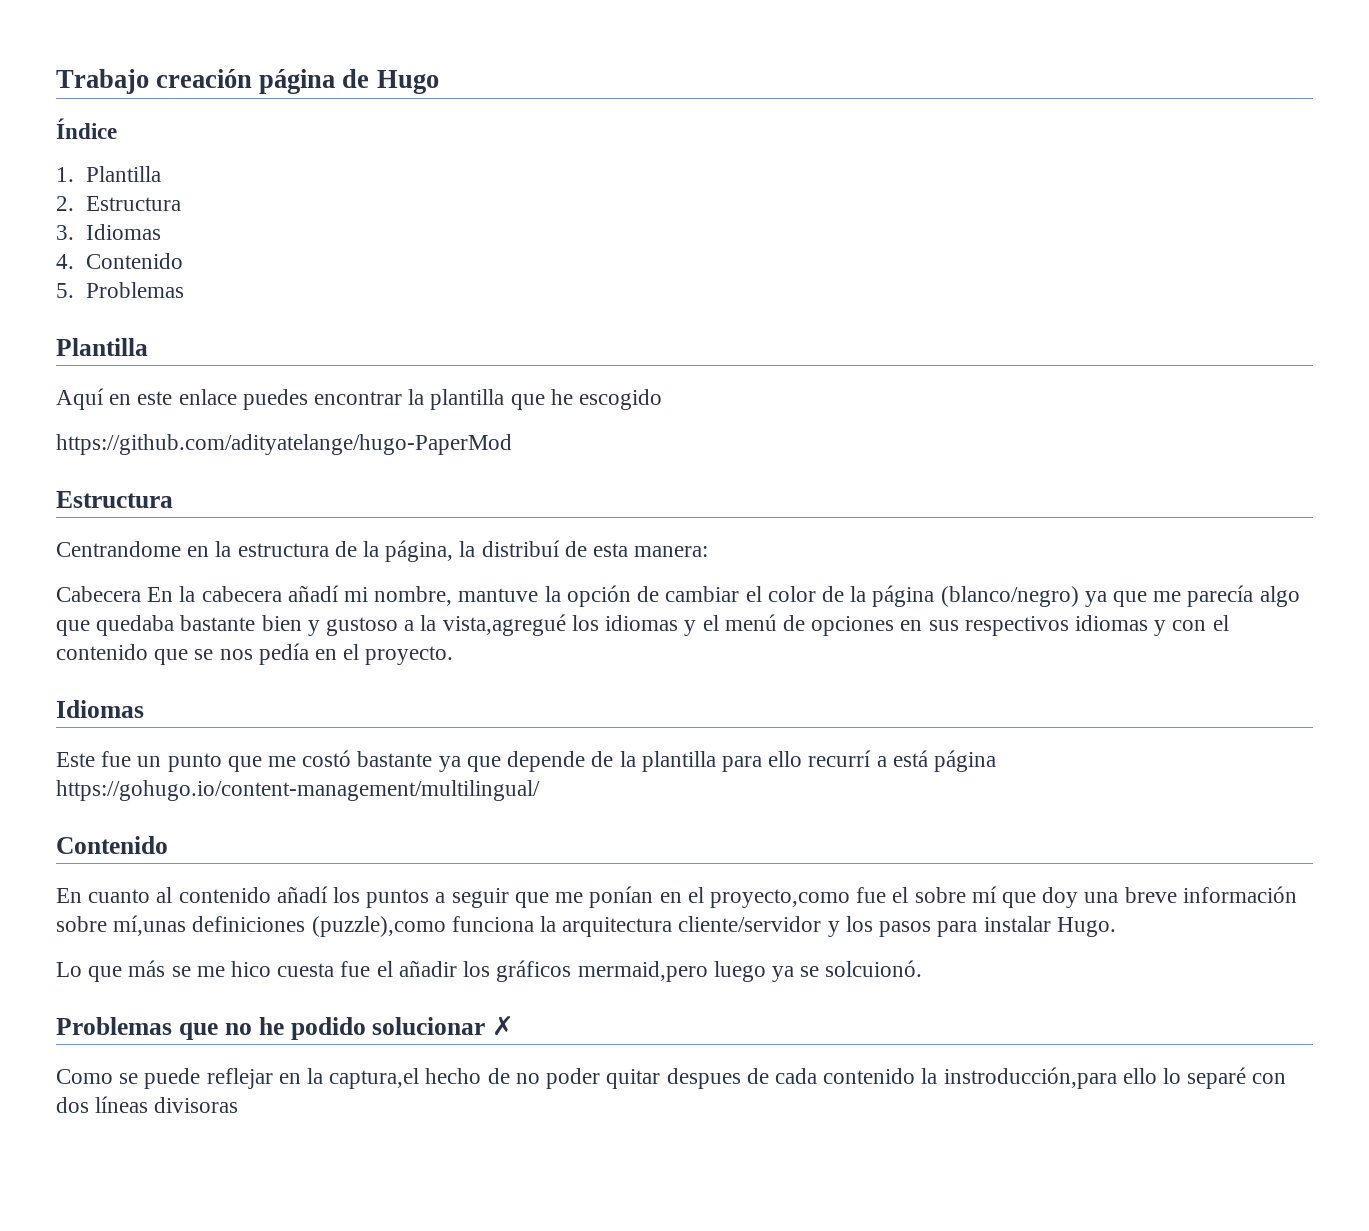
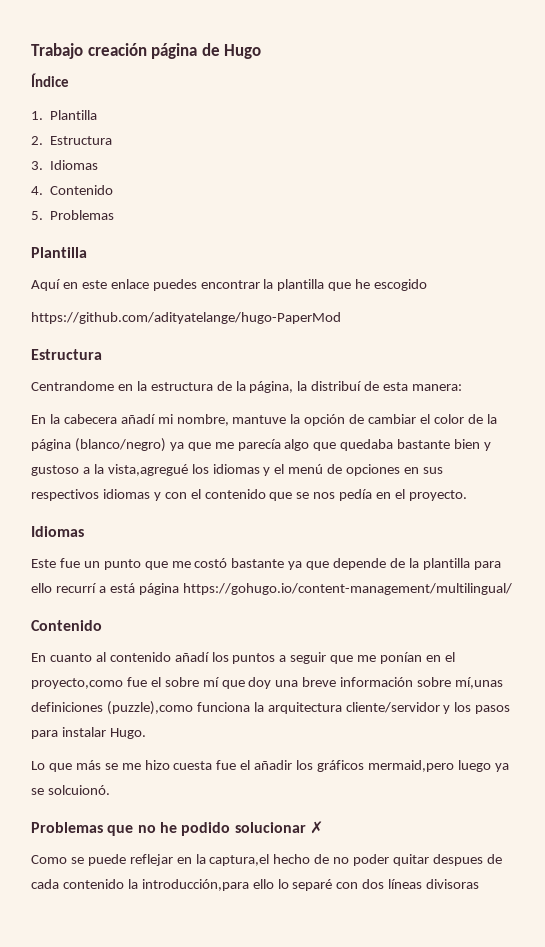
[56,586,141,602] Cabecera -> (463, 387) none
[231,961,272,977] hico -> [144,760,170,770] hizo
[943,1067,1117,1089] instroducción,para -> [141,879,249,891] introducción,para

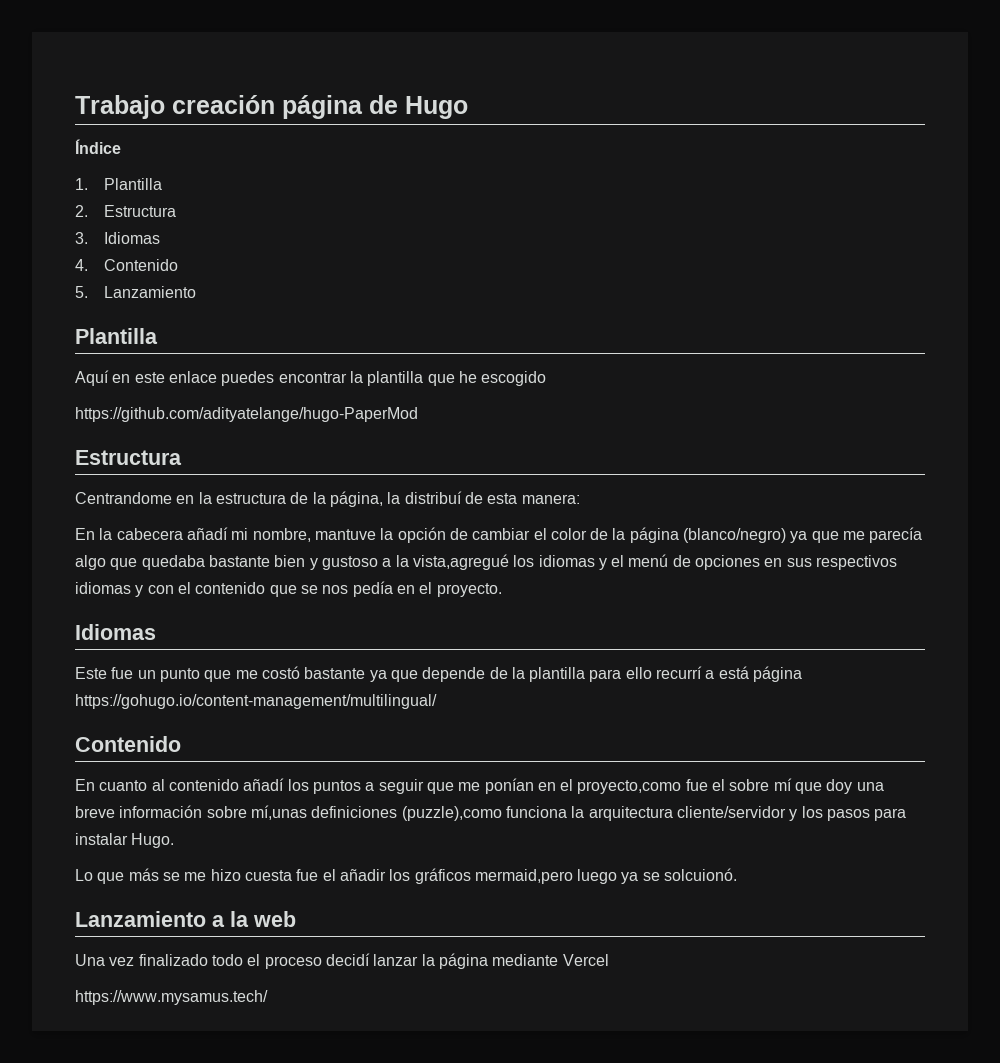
[50,210,115,220] Problemas -> [103,286,196,298] Lanzamiento
[31,821,323,836] [31,854,502,866] [31,879,480,891] Problemas que no he podido solucionar ✗ // Como se puede reflejar en la captura,el hecho de no poder quitar despues de cada contenido la introducción,para ello lo separé con dos líneas divisoras -> [75,911,296,927] [75,953,609,969] [75,990,268,1005] Lanzamiento a la web // Una vez finalizado todo el proceso decidí lanzar la página mediante Vercel // https://www.mysamus.tech/

